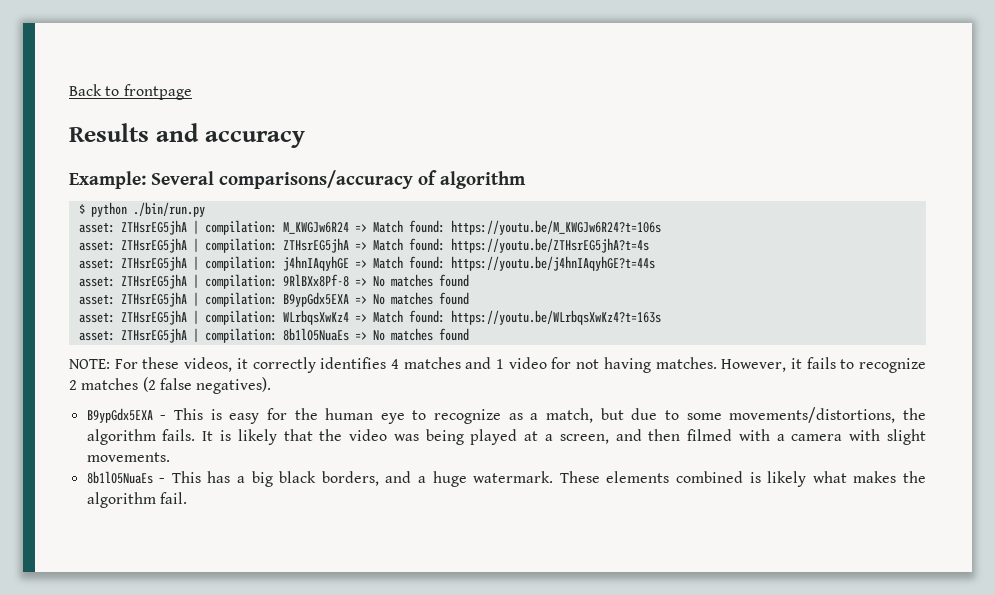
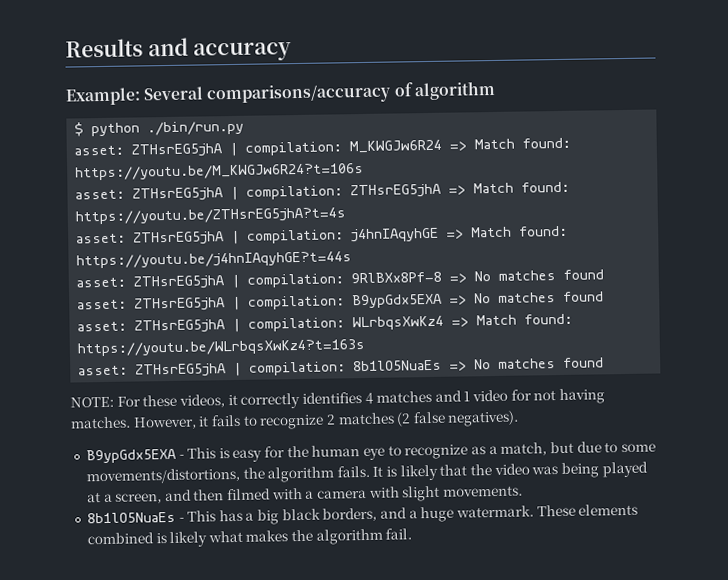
[69,84,192,100] Back to frontpage // -> (65, 48) none

